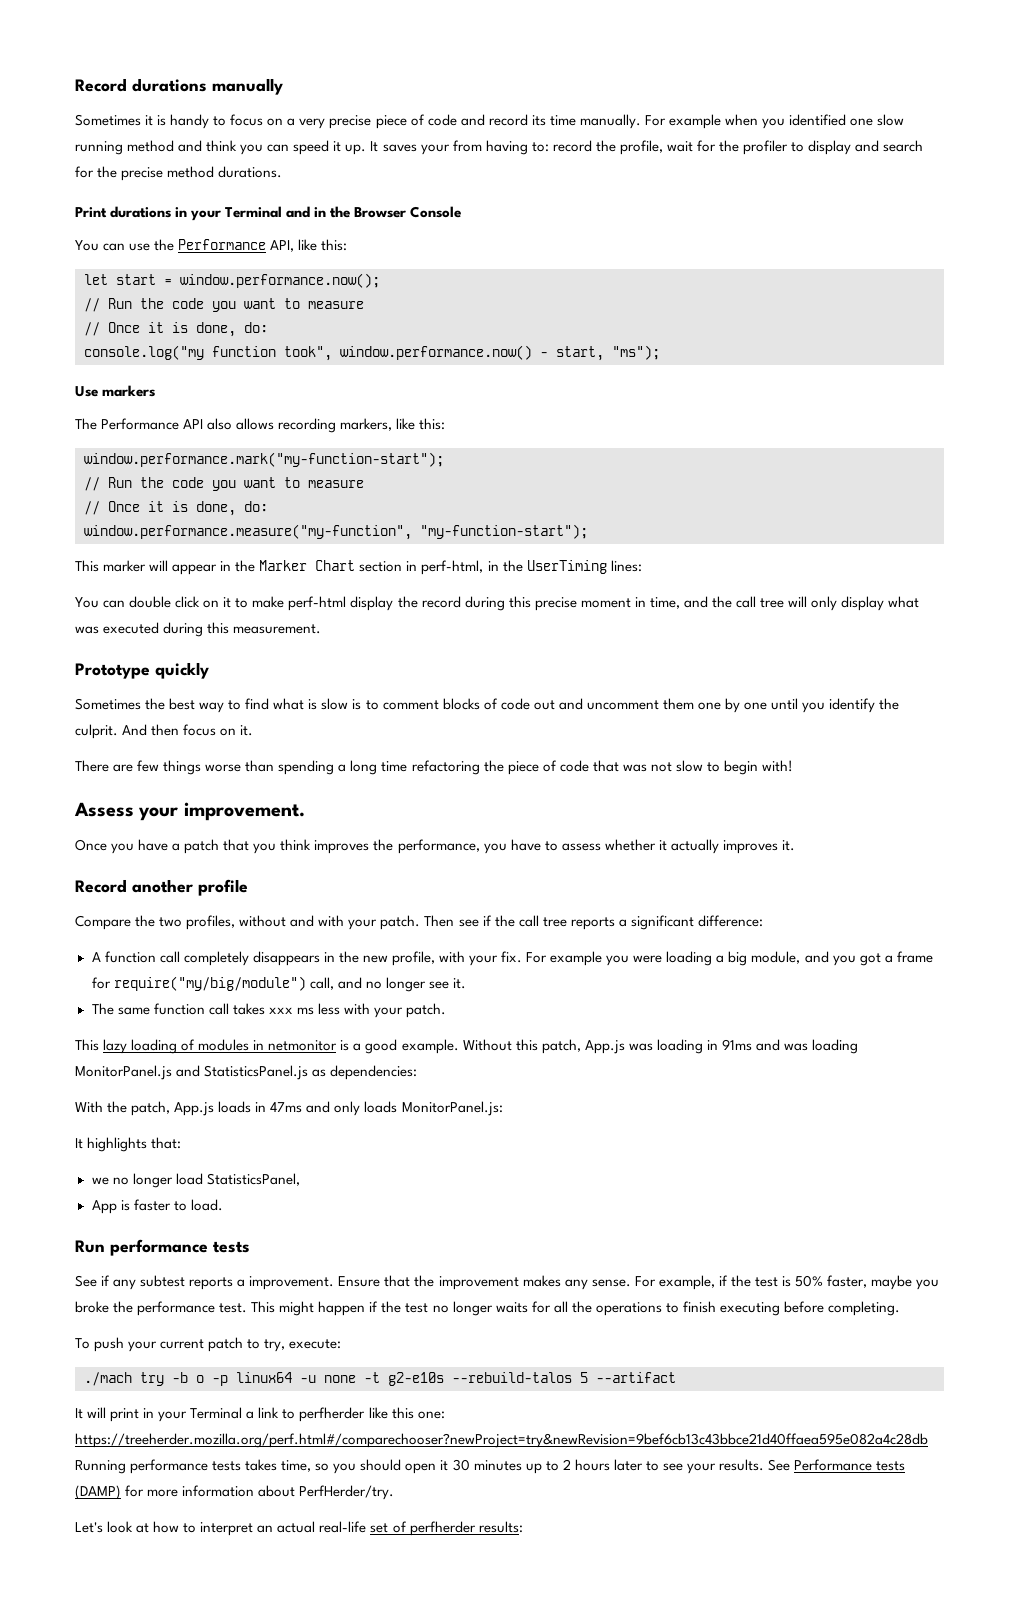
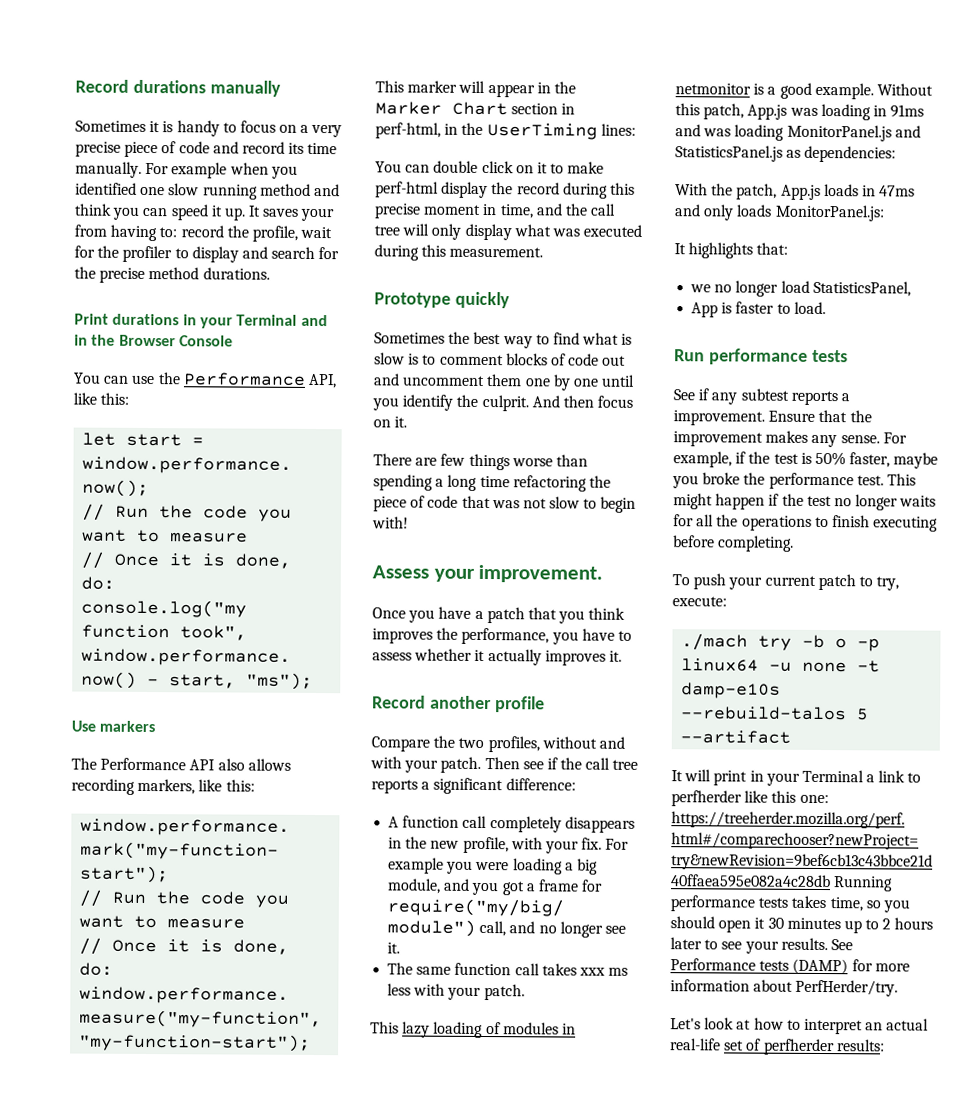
[388,1372,444,1386] g2-e10s -> [681,682,782,699] damp-e10s

